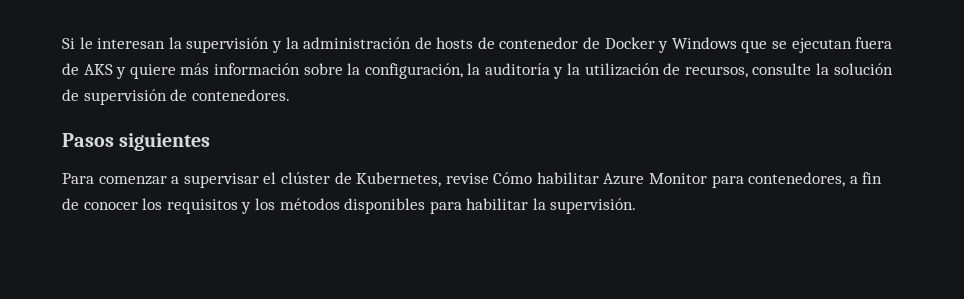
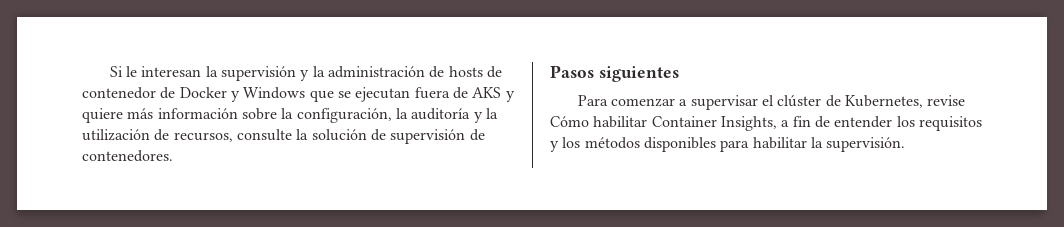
[603,172,846,188] Azure Monitor para contenedores, -> [651,116,777,131] Container Insights,
[83,202,138,210] conocer -> [834,116,893,128] entender

